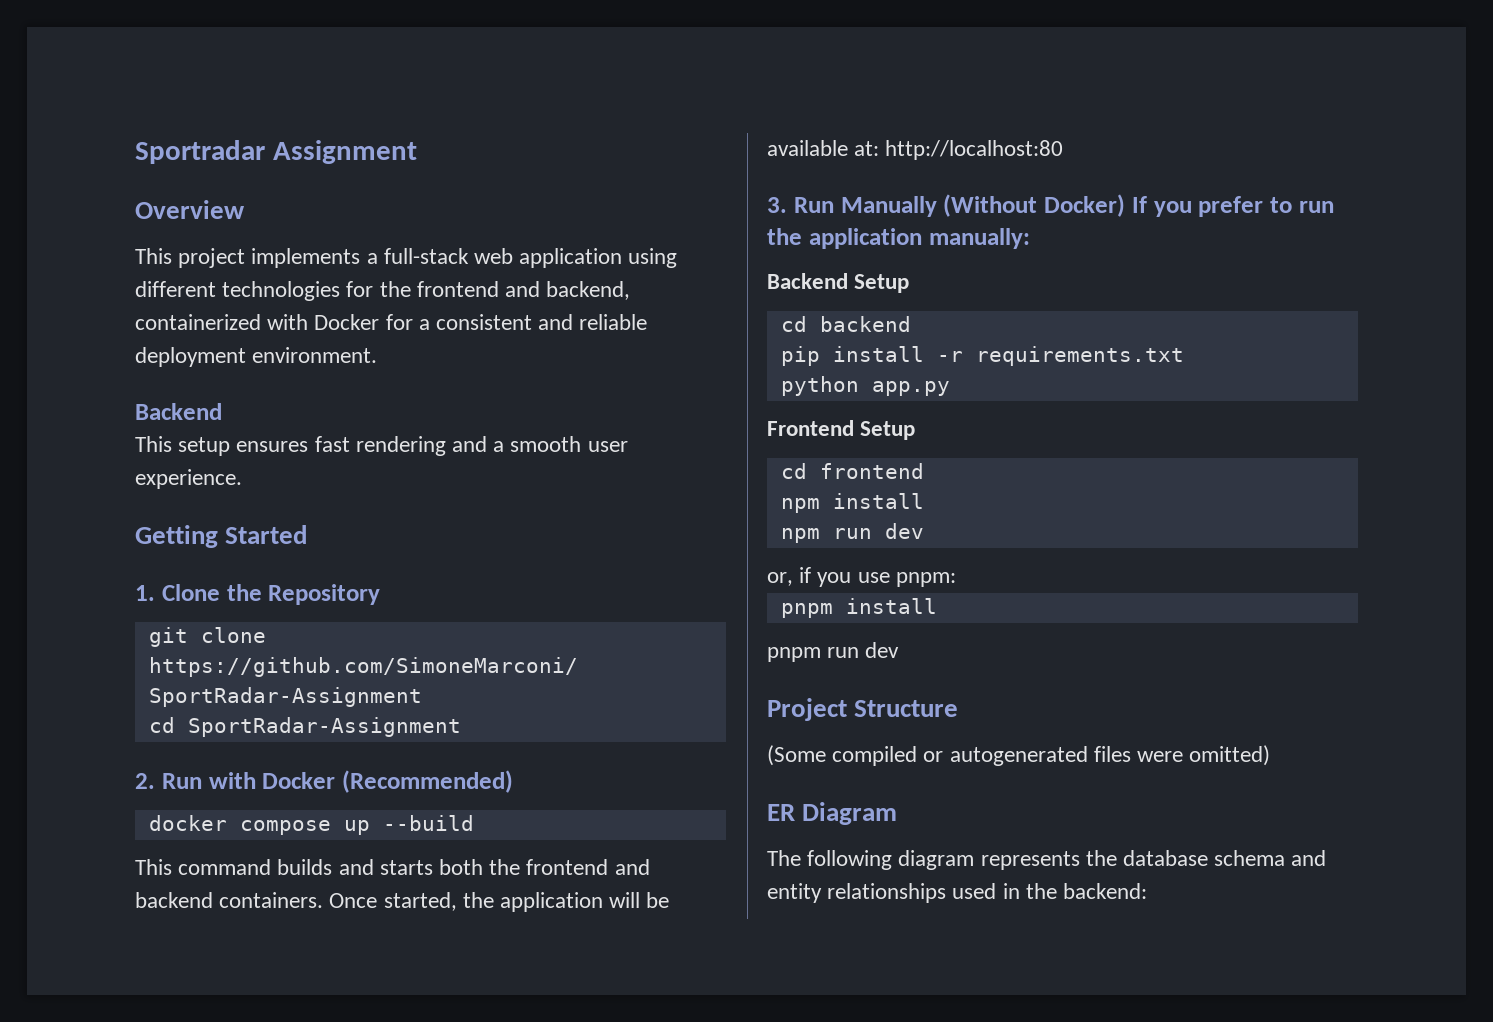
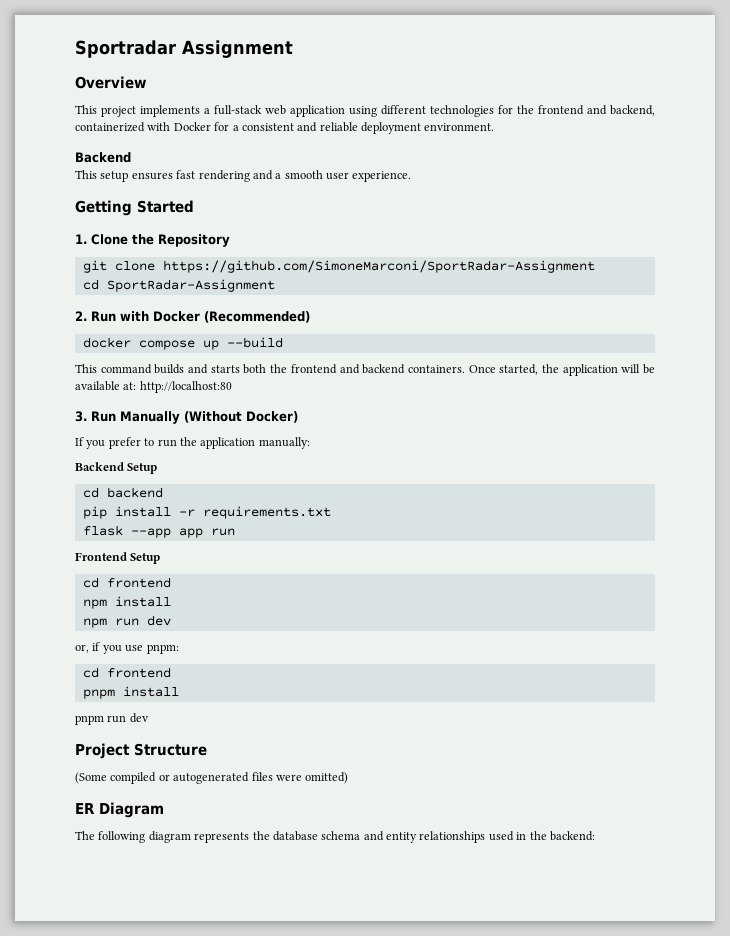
(1125, 205) none -> (298, 417) //
[780,376,950,396] python app.py -> [82,525,235,538] flask --app app run
(956, 579) none -> [82,667,171,678] // cd frontend

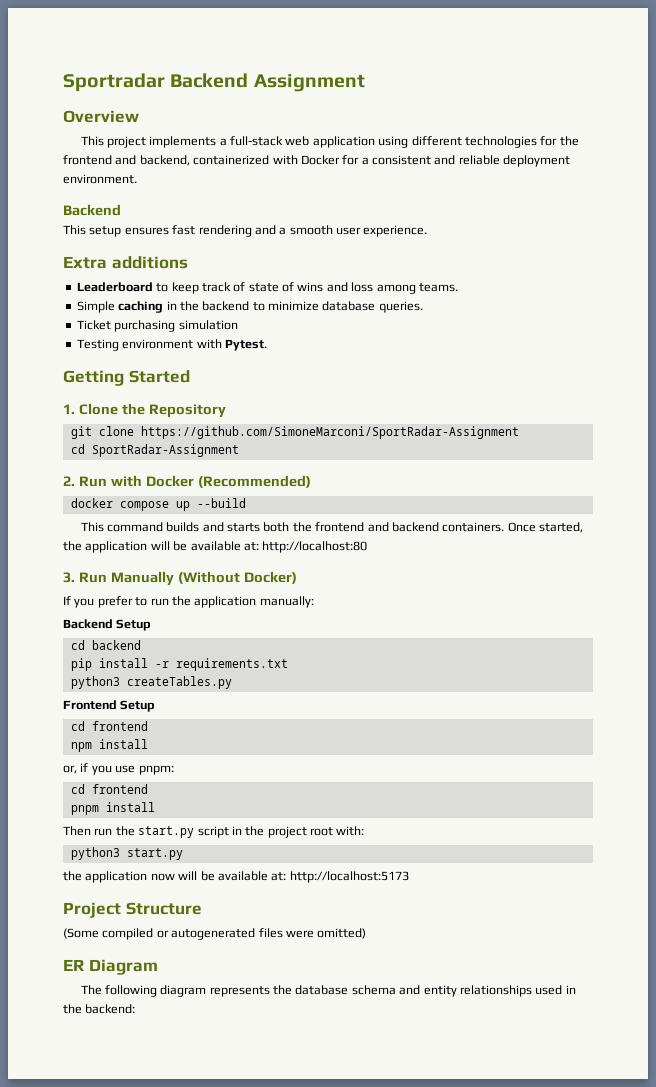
(176, 49) none -> [170,73,249,88] Backend
(412, 176) none -> [63,256,188,269] [76,282,458,294] [76,301,423,313] [76,320,238,332] [76,339,267,351] // Extra additions // Leaderboard to keep track of state of wins and loss among teams. // Simple caching in the backend to minimize database queries. // Ticket purchasing simulation // Testing environment with Pytest.
[82,525,235,538] flask --app app run -> [70,676,232,689] python3 createTables.py
[82,615,171,628] // npm run dev -> (148, 744) none
[75,713,149,725] pnpm run dev -> [63,826,365,838] [70,847,183,860] [63,871,409,883] Then run the start.py script in the project root with: // python3 start.py // the application now will be available at: http://localhost:5173

